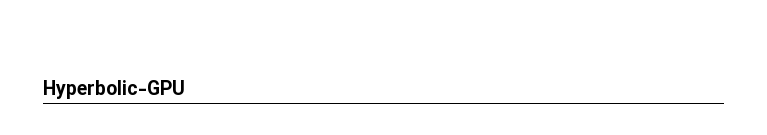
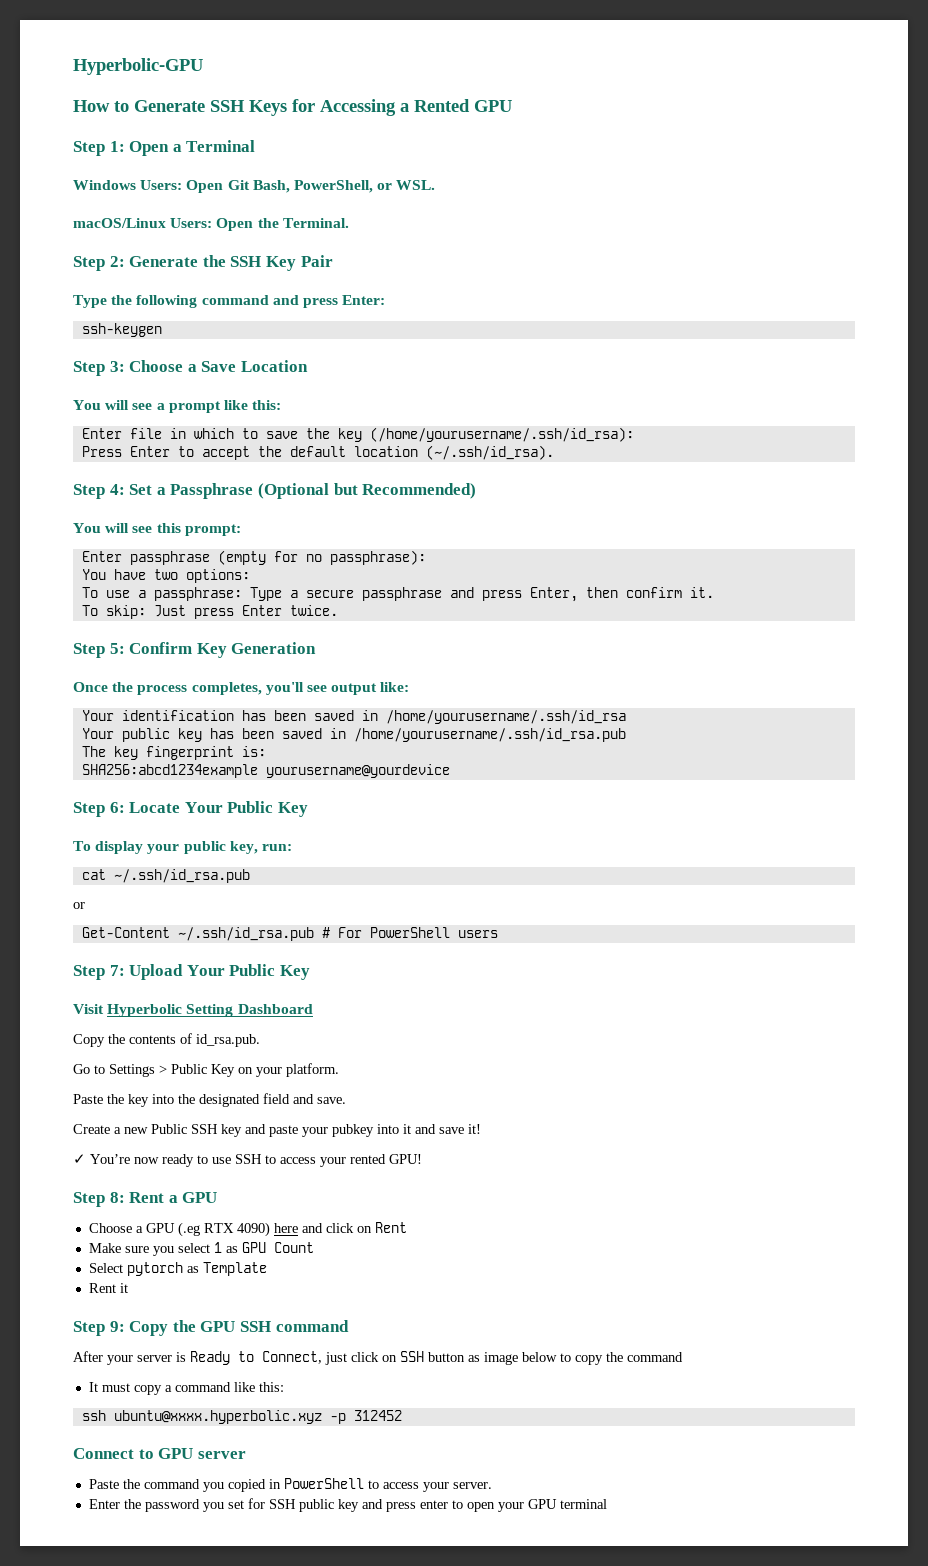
(185, 89) none -> [73,99,512,116] [73,140,256,156] [73,180,436,193] [73,218,349,231] [73,255,333,271] [73,295,386,308] [81,323,162,337] [73,360,308,376] [73,400,282,413] [81,427,634,442] [81,445,554,460] [73,483,477,499] [73,523,241,536] [81,550,426,565] [81,569,250,583] [81,587,714,602] [81,605,338,619] [73,642,317,658] [73,682,410,695] [81,710,626,724] [81,728,626,742] [81,746,266,760] [81,764,450,778] [73,801,308,817] [73,841,292,854] [81,869,250,883] [73,902,85,909] [81,927,498,941] [73,964,310,980] [73,1004,313,1017] [73,1033,260,1047] [73,1063,339,1077] [73,1093,346,1107] [73,1124,481,1137] [73,1154,422,1167] [73,1192,218,1207] [88,1222,407,1237] [88,1242,314,1256] [88,1262,267,1276] [88,1283,128,1293] [73,1320,349,1336] [73,1351,683,1365] [88,1382,284,1395] [81,1410,402,1424] [73,1448,246,1459] [88,1478,492,1492] [88,1498,607,1512] // How to Generate SSH Keys for Accessing a Rented GPU // Step 1: Open a Terminal // Windows Users: Open Git Bash, PowerShell, or WSL. // macOS/Linux Users: Open the Terminal. // Step 2: Generate the SSH Key Pair // Type the following command and press Enter: // ssh-keygen // Step 3: Choose a Save Location // You will see a prompt like this: // Enter file in which to save the key (/home/yourusername/.ssh/id_rsa): // Press Enter to accept the default location (~/.ssh/id_rsa). // Step 4: Set a Passphrase (Optional but Recommended) // You will see this prompt: // Enter passphrase (empty for no passphrase): // You have two options: // To use a passphrase: Type a secure passphrase and press Enter, then confirm it. // To skip: Just press Enter twice. // Step 5: Confirm Key Generation // Once the process completes, you'll see output like: // Your identification has been saved in /home/yourusername/.ssh/id_rsa // Your public key has been saved in /home/yourusername/.ssh/id_rsa.pub // The key fingerprint is: // SHA256:abcd1234example yourusername@yourdevice // Step 6: Locate Your Public Key // To display your public key, run: // cat ~/.ssh/id_rsa.pub // or // Get-Content ~/.ssh/id_rsa.pub # For PowerShell users // Step 7: Upload Your Public Key // Visit Hyperbolic Setting Dashboard // Copy the contents of id_rsa.pub. // Go to Settings > Public Key on your platform. // Paste the key into the designated field and save. // Create a new Public SSH key and paste your pubkey into it and save it! // ✓ You’re now ready to use SSH to access your rented GPU! // Step 8: Rent a GPU // Choose a GPU (.eg RTX 4090) here and click on Rent // Make sure you select 1 as GPU Count // Select pytorch as Template // Rent it // Step 9: Copy the GPU SSH command // After your server is Ready to Connect, just click on SSH button as image below to copy the command // It must copy a command like this: // ssh ubuntu@xxxx.hyperbolic.xyz -p 312452 // Connect to GPU server // Paste the command you copied in PowerShell to access your server. // Enter the password you set for SSH public key and press enter to open your GPU terminal

